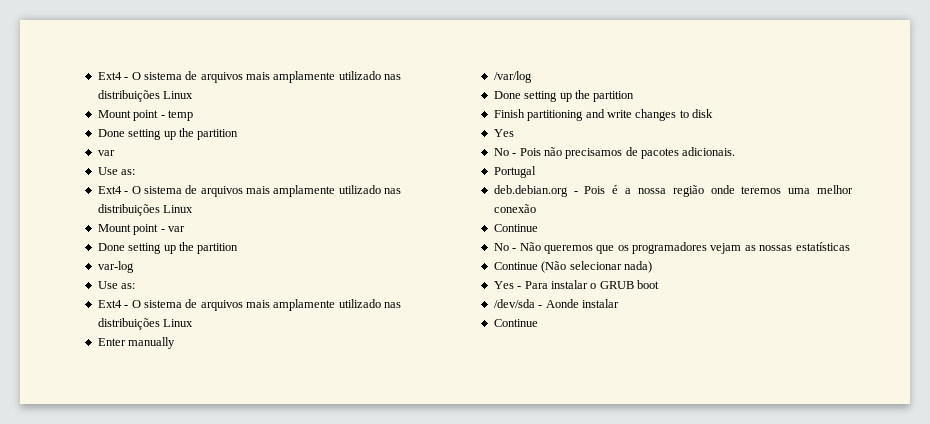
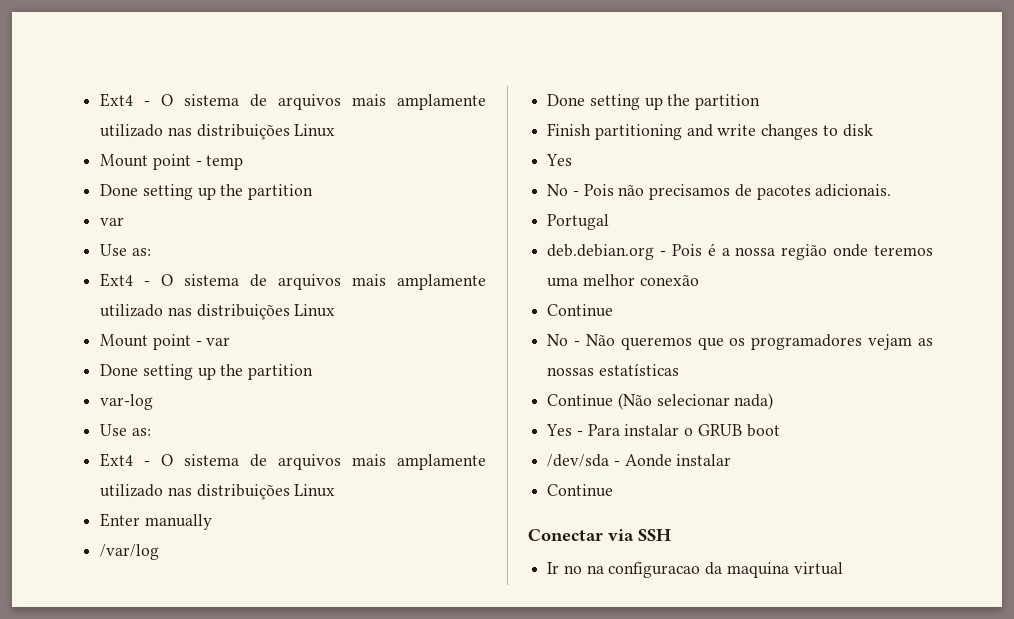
(538, 323) none -> [528,529,671,541] [547,562,843,578] // Conectar via SSH // Ir no na configuracao da maquina virtual

